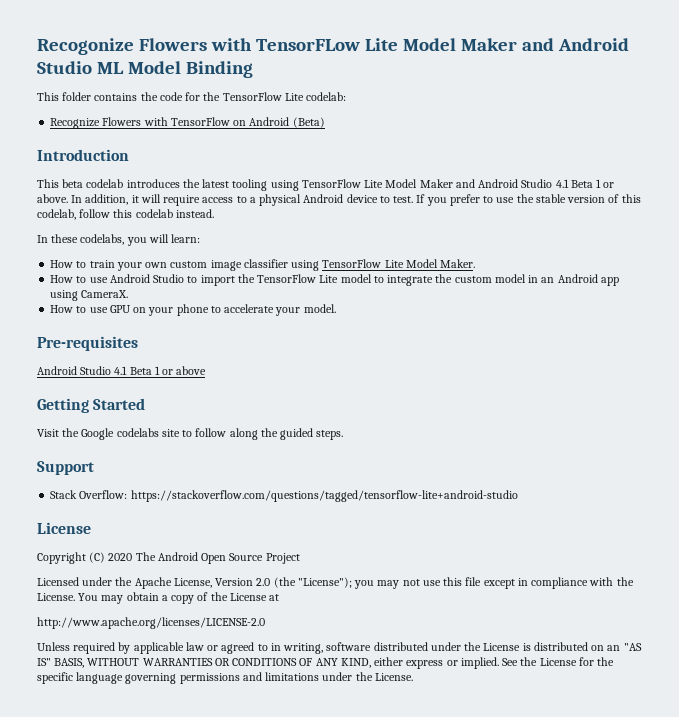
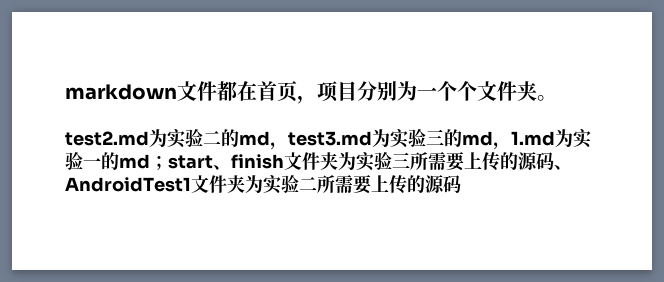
[37,38,629,55] [37,61,253,78] [37,92,347,101] [50,117,325,129] [37,149,129,161] [37,179,615,191] [37,194,641,206] [37,209,214,220] [37,234,201,246] [50,259,476,271] [50,274,619,286] [50,290,129,301] [50,304,336,316] [37,336,138,351] [37,366,207,375] [37,398,146,413] [37,428,344,440] [37,461,94,475] [50,490,518,502] [37,522,91,534] [37,552,300,564] [37,577,634,589] [37,592,280,604] [37,617,265,629] [37,642,642,654] [37,657,615,669] [37,672,413,684] Recogonize Flowers with TensorFLow Lite Model Maker and Android Studio ML Model Binding // This folder contains the code for the TensorFlow Lite codelab: // Recognize Flowers with TensorFlow on Android (Beta) // Introduction // This beta codelab introduces the latest tooling using TensorFlow Lite Model Maker and Android Studio 4.1 Beta 1 or above. In addition, it will require access to a physical Android device to test. If you prefer to use the stable version of this codelab, follow this codelab instead. // In these codelabs, you will learn: // How to train your own custom image classifier using TensorFlow Lite Model Maker. // How to use Android Studio to import the TensorFlow Lite model to integrate the custom model in an Android app using CameraX. // How to use GPU on your phone to accelerate your model. // Pre-requisites // Android Studio 4.1 Beta 1 or above // Getting Started // Visit the Google codelabs site to follow along the guided steps. // Support // Stack Overflow: https://stackoverflow.com/questions/tagged/tensorflow-lite+android-studio // License // Copyright (C) 2020 The Android Open Source Project // Licensed under the Apache License, Version 2.0 (the "License"); you may not use this file except in compliance with the License. You may obtain a copy of the License at // http://www.apache.org/licenses/LICENSE-2.0 // Unless required by applicable law or agreed to in writing, software distributed under the License is distributed on an "AS IS" BASIS, WITHOUT WARRANTIES OR CONDITIONS OF ANY KIND, either express or implied. See the License for the specific language governing permissions and limitations under the License. -> [65,81,557,104] [65,129,592,150] [65,152,572,171] [65,175,461,194] markdown文件都在首页，项目分别为一个个文件夹。 // test2.md为实验二的md，test3.md为实验三的md，1.md为实验一的md；start、finish文件夹为实验三所需要上传的源码、AndroidTest1文件夹为实验二所需要上传的源码

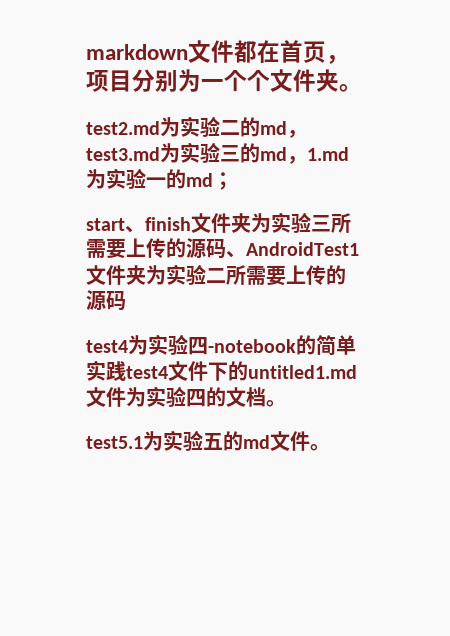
(168, 162) none -> (233, 181) //
(461, 184) none -> [86,334,356,356] [86,360,357,381] [86,386,286,407] [86,430,330,451] // test4为实验四-notebook的简单实践test4文件下的untitled1.md文件为实验四的文档。 // test5.1为实验五的md文件。

